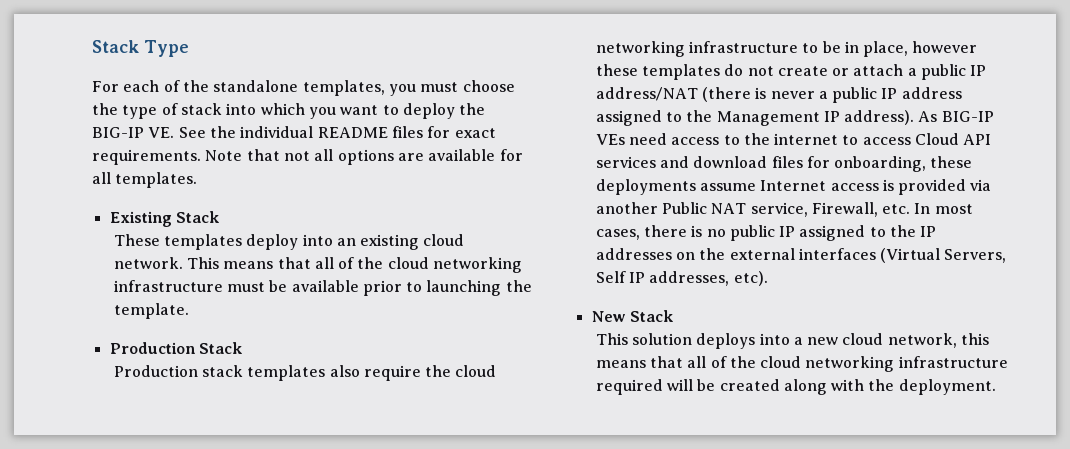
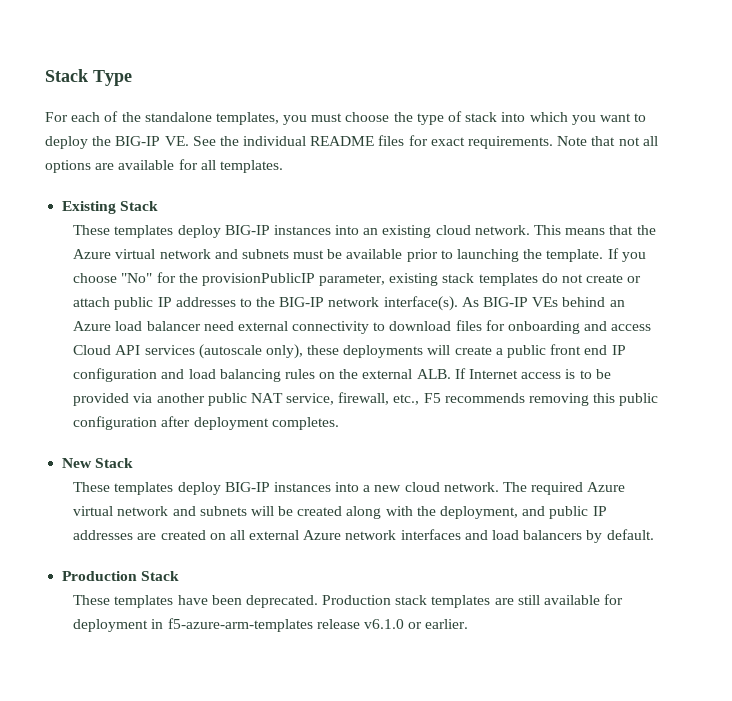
(299, 242) none -> [224,225,331,235] BIG-IP instances
[314,257,523,273] [113,280,223,292] all of the cloud networking infrastructure -> [636,225,656,235] [73,249,289,259] the Azure virtual network and subnets
[109,342,242,354] [113,365,497,381] [595,41,978,57] [595,64,638,76] // Production Stack // Production stack templates also require the cloud networking infrastructure to be in place, however these -> [607,248,646,262] [73,272,475,286] If you choose "No" for the provisionPublicIP parameter, existing stack
[907,64,987,80] [595,87,962,103] [595,110,994,126] [595,133,992,145] [595,156,973,172] [595,179,756,195] a public IP address/NAT (there is never a public IP address assigned to the Management IP address). As BIG-IP VEs need access to the internet to access Cloud API services and download files for onboarding, these deployments assume -> [114,296,625,311] [73,320,652,334] [73,344,626,359] [73,368,466,382] public IP addresses to the BIG-IP network interface(s). As BIG-IP VEs behind an Azure load balancer need external connectivity to download files for onboarding and access Cloud API services (autoscale only), these deployments will create a public front end IP configuration and load balancing rules on the external ALB. If
(894, 185) none -> [579,369,611,379] to be
[661,202,707,214] Public -> [207,393,247,406] public
[811,202,973,217] [595,225,937,241] [595,248,1007,263] [595,271,768,286] [591,310,673,322] [595,333,990,349] [595,356,1008,372] [595,379,663,395] Firewall, etc. In most cases, there is no public IP assigned to the IP addresses on the external interfaces (Virtual Servers, Self IP addresses, etc). // New Stack // This solution deploys into a new cloud network, this means that all of the cloud networking infrastructure required -> [338,392,659,406] [73,416,339,430] [62,458,134,468] [73,482,626,495] [73,506,247,516] firewall, etc., F5 recommends removing this public configuration after deployment completes. // New Stack // These templates deploy BIG-IP instances into a new cloud network. The required Azure virtual network and subnets
[898,379,996,395] deployment. -> [440,506,607,519] [73,529,654,543] [62,571,180,581] [73,594,624,608] [73,618,469,632] deployment, and public IP addresses are created on all external Azure network interfaces and load balancers by default. // Production Stack // These templates have been deprecated. Production stack templates are still available for deployment in f5-azure-arm-templates release v6.1.0 or earlier.

